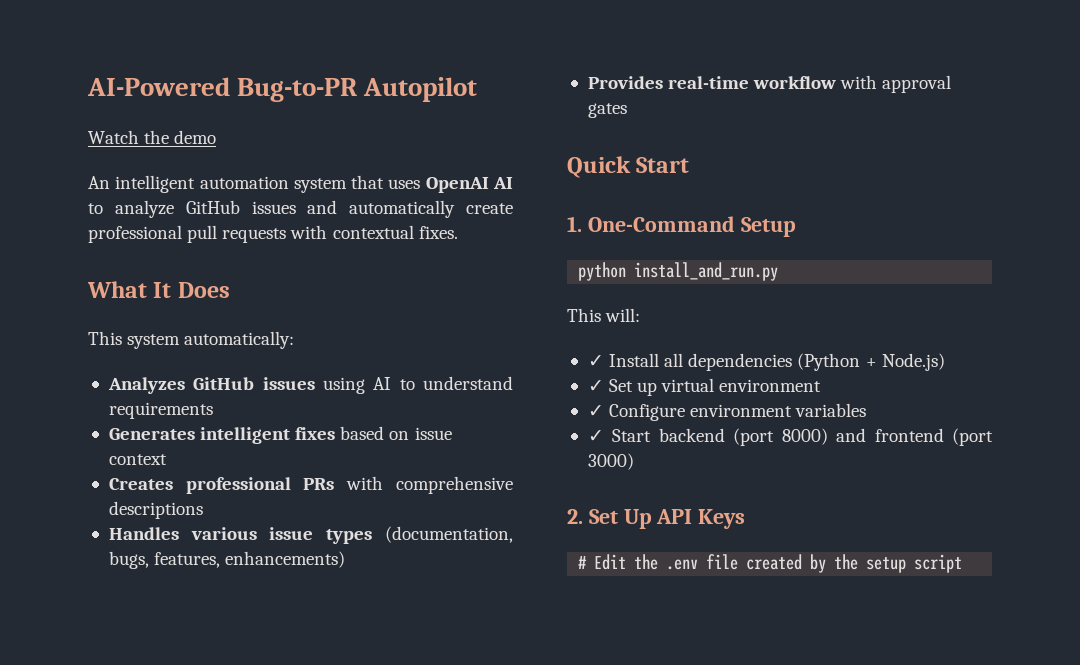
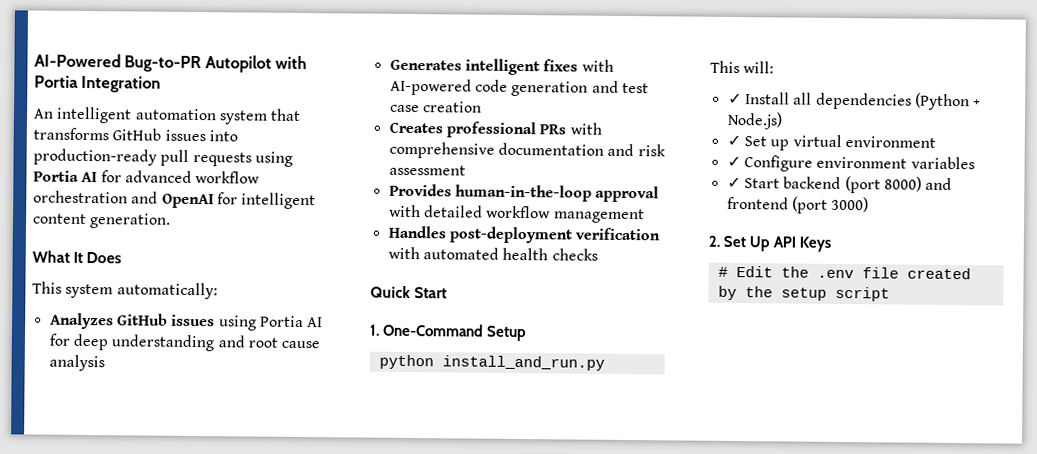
[88,130,217,144] // Watch the demo -> [275,55,308,70] [34,75,162,93] with Portia Integration
[388,177,513,193] [88,200,513,218] [88,225,458,243] uses OpenAI AI to analyze GitHub issues and automatically create professional pull requests with contextual fixes. -> [33,127,238,142] [33,148,293,167] [33,170,261,184] [33,190,317,210] [33,213,172,229] transforms GitHub issues into production-ready pull requests using Portia AI for advanced workflow orchestration and OpenAI for intelligent content generation.
[373,376,514,390] [108,402,213,419] [108,426,452,444] [108,454,167,465] AI to understand requirements // Generates intelligent fixes based on issue context -> [259,315,324,328] [48,333,321,352] [48,354,105,372] [389,58,614,76] [389,78,649,97] [389,101,482,113] Portia AI for deep understanding and root cause analysis // Generates intelligent fixes with AI-powered code generation and test case creation
[108,501,203,519] [108,526,513,544] [108,551,346,569] [587,75,952,93] [587,103,627,118] descriptions // Handles various issue types (documentation, bugs, features, enhancements) // Provides real-time workflow with approval gates -> [497,142,666,157] [388,164,466,176] [388,183,660,203] [388,204,645,224] [387,225,661,244] [387,246,598,261] documentation and risk assessment // Provides human-in-the-loop approval with detailed workflow management // Handles post-deployment verification with automated health checks

